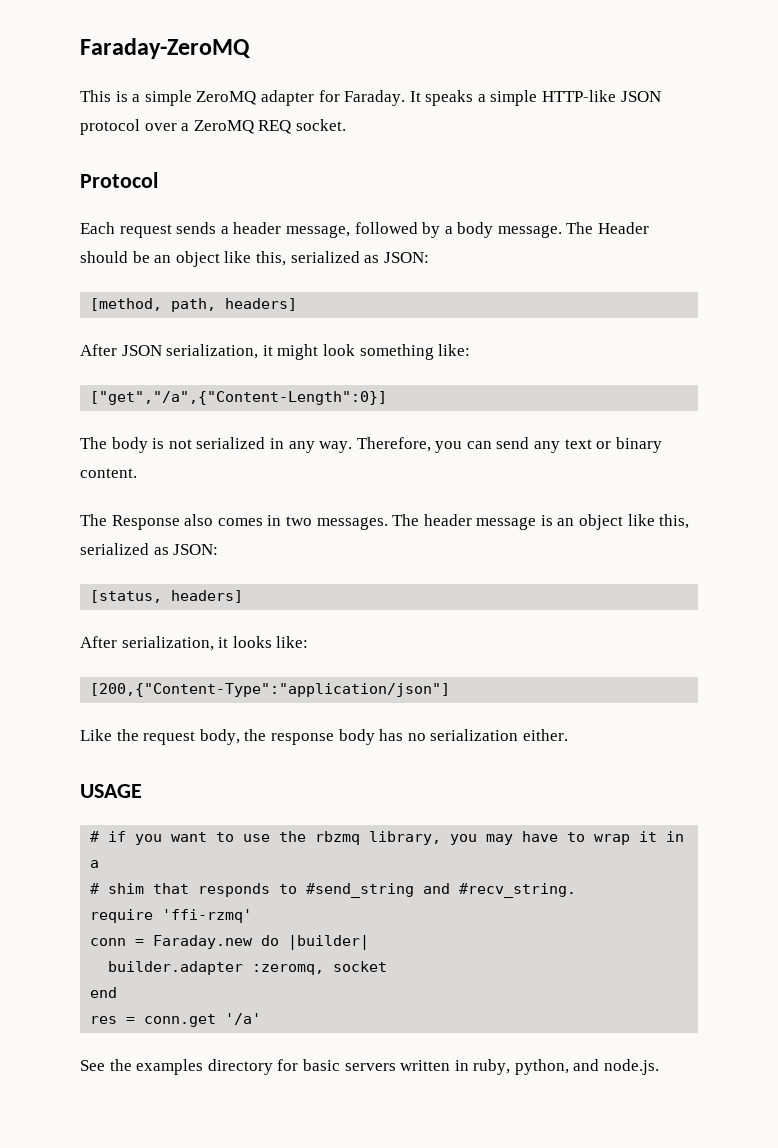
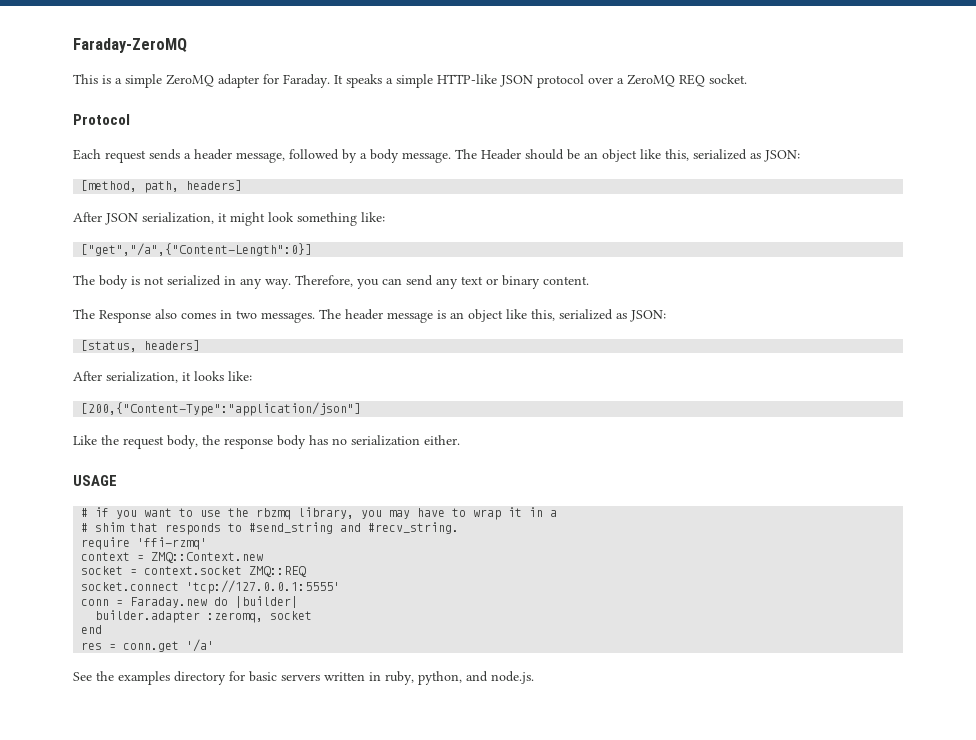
(253, 916) none -> [81,552,264,563] [81,566,307,577] [81,580,341,594] // context = ZMQ::Context.new // socket = context.socket ZMQ::REQ // socket.connect 'tcp://127.0.0.1:5555'

